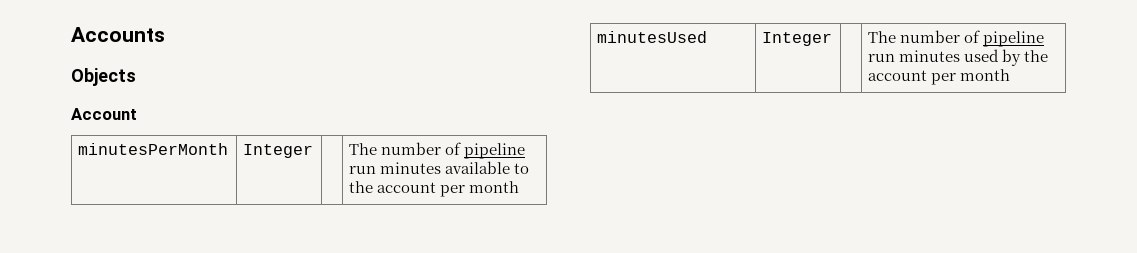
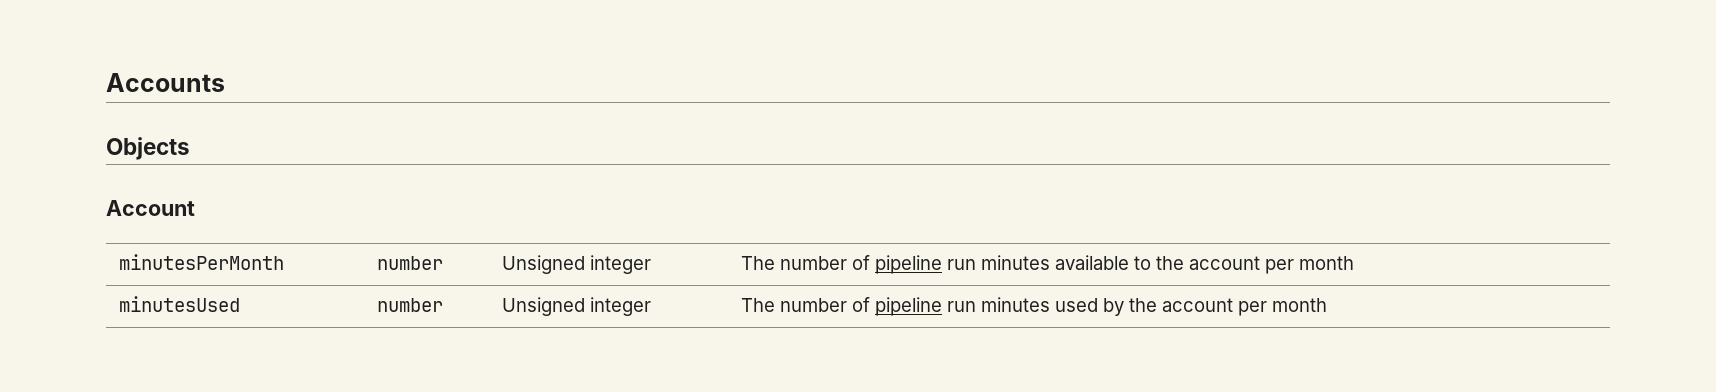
[243,144,314,158] Integer | -> [377,256,444,270] [502,255,652,274] number | Unsigned integer
[762,32,833,46] Integer | -> [377,298,444,312] [502,297,652,316] number | Unsigned integer

